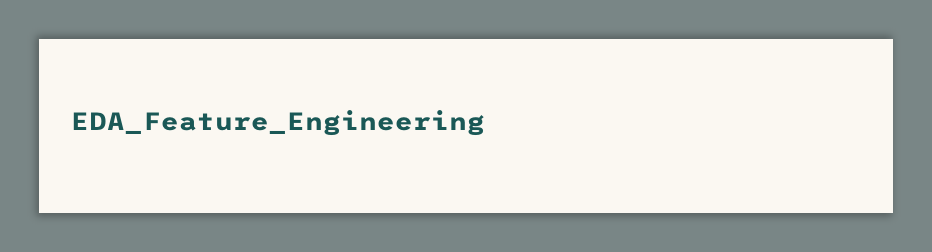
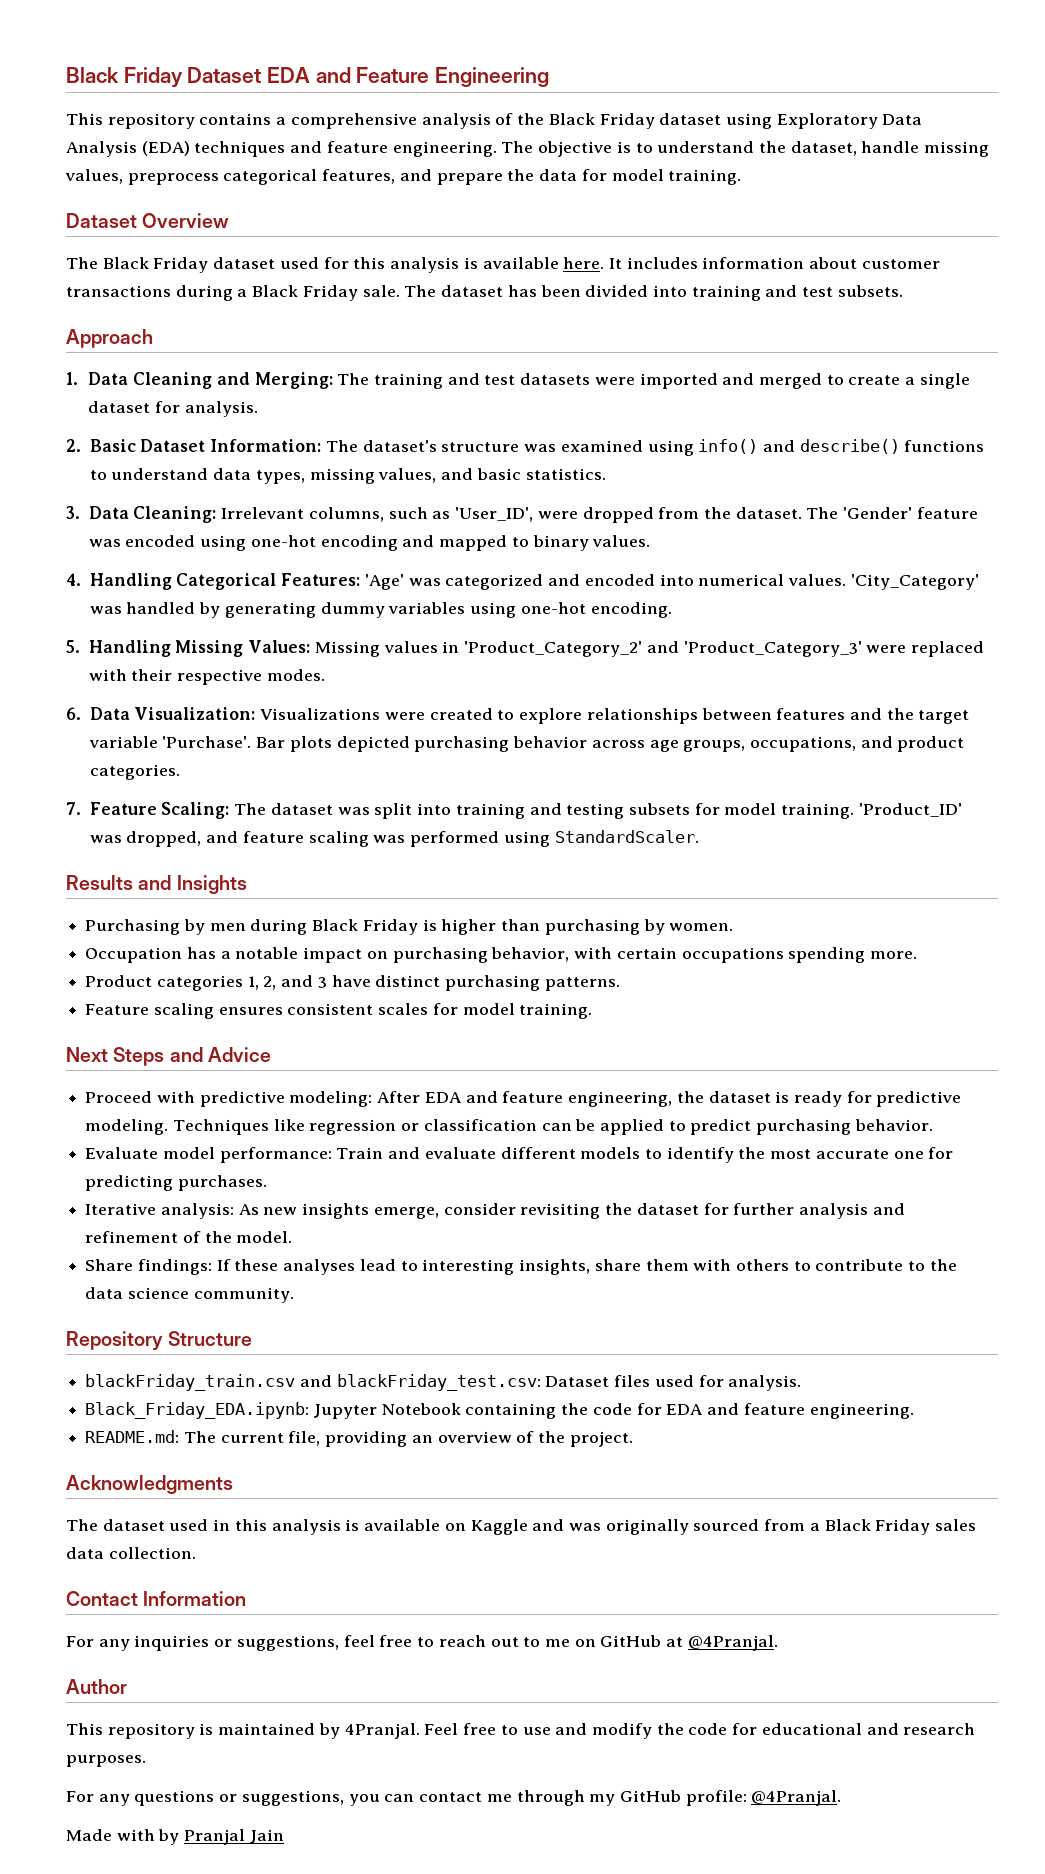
[71,110,485,136] EDA_Feature_Engineering -> [66,67,550,88] [66,113,923,129] [66,141,990,157] [65,169,742,185] [66,213,230,228] [66,257,940,273] [66,285,903,301] [66,329,153,348] [66,372,970,389] [88,401,258,417] [66,439,985,456] [89,468,606,484] [66,506,978,523] [88,535,651,551] [66,573,979,590] [89,602,672,618] [66,640,984,657] [88,669,325,685] [66,707,970,724] [88,736,965,752] [89,764,180,780] [66,802,962,819] [89,830,699,847] [66,875,247,894] [85,919,734,935] [85,947,917,963] [85,975,620,991] [85,1003,593,1019] [66,1047,271,1066] [85,1091,962,1107] [85,1119,933,1135] [85,1147,954,1163] [85,1175,267,1191] [85,1203,905,1219] [85,1231,293,1243] [85,1259,957,1275] [85,1287,294,1303] [66,1331,253,1350] [85,1374,802,1391] [85,1402,914,1419] [85,1430,633,1447] [66,1475,233,1494] [66,1519,977,1535] [66,1547,196,1559] [66,1591,247,1606] [66,1635,778,1651] [66,1679,127,1694] [66,1723,976,1739] [66,1755,146,1767] [66,1790,842,1806] [66,1829,284,1845] Black Friday Dataset EDA and Feature Engineering // This repository contains a comprehensive analysis of the Black Friday dataset using Exploratory Data Analysis (EDA) techniques and feature engineering. The objective is to understand the dataset, handle missing values, preprocess categorical features, and prepare the data for model training. // Dataset Overview // The Black Friday dataset used for this analysis is available here. It includes information about customer transactions during a Black Friday sale. The dataset has been divided into training and test subsets. // Approach // 1. Data Cleaning and Merging: The training and test datasets were imported and merged to create a single dataset for analysis. // 2. Basic Dataset Information: The dataset's structure was examined using info() and describe() functions to understand data types, missing values, and basic statistics. // 3. Data Cleaning: Irrelevant columns, such as 'User_ID', were dropped from the dataset. The 'Gender' feature was encoded using one-hot encoding and mapped to binary values. // 4. Handling Categorical Features: 'Age' was categorized and encoded into numerical values. 'City_Category' was handled by generating dummy variables using one-hot encoding. // 5. Handling Missing Values: Missing values in 'Product_Category_2' and 'Product_Category_3' were replaced with their respective modes. // 6. Data Visualization: Visualizations were created to explore relationships between features and the target variable 'Purchase'. Bar plots depicted purchasing behavior across age groups, occupations, and product categories. // 7. Feature Scaling: The dataset was split into training and testing subsets for model training. 'Product_ID' was dropped, and feature scaling was performed using StandardScaler. // Results and Insights // Purchasing by men during Black Friday is higher than purchasing by women. // Occupation has a notable impact on purchasing behavior, with certain occupations spending more. // Product categories 1, 2, and 3 have distinct purchasing patterns. // Feature scaling ensures consistent scales for model training. // Next Steps and Advice // Proceed with predictive modeling: After EDA and feature engineering, the dataset is ready for predictive modeling. Techniques like regression or classification can be applied to predict purchasing behavior. // Evaluate model performance: Train and evaluate different models to identify the most accurate one for predicting purchases. // Iterative analysis: As new insights emerge, consider revisiting the dataset for further analysis and refinement of the model. // Share findings: If these analyses lead to interesting insights, share them with others to contribute to the data science community. // Repository Structure // blackFriday_train.csv and blackFriday_test.csv: Dataset files used for analysis. // Black_Friday_EDA.ipynb: Jupyter Notebook containing the code for EDA and feature engineering. // README.md: The current file, providing an overview of the project. // Acknowledgments // The dataset used in this analysis is available on Kaggle and was originally sourced from a Black Friday sales data collection. // Contact Information // For any inquiries or suggestions, feel free to reach out to me on GitHub at @4Pranjal. // Author // This repository is maintained by 4Pranjal. Feel free to use and modify the code for educational and research purposes. // For any questions or suggestions, you can contact me through my GitHub profile: @4Pranjal. // Made with by Pranjal Jain

